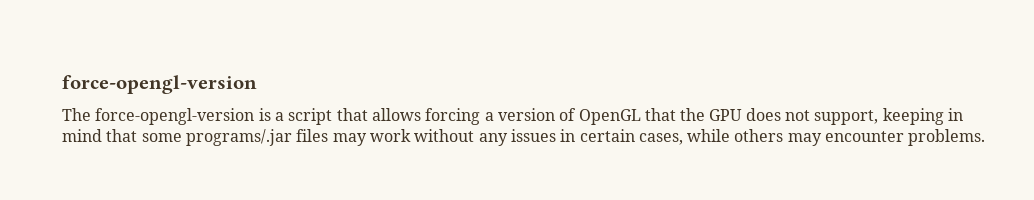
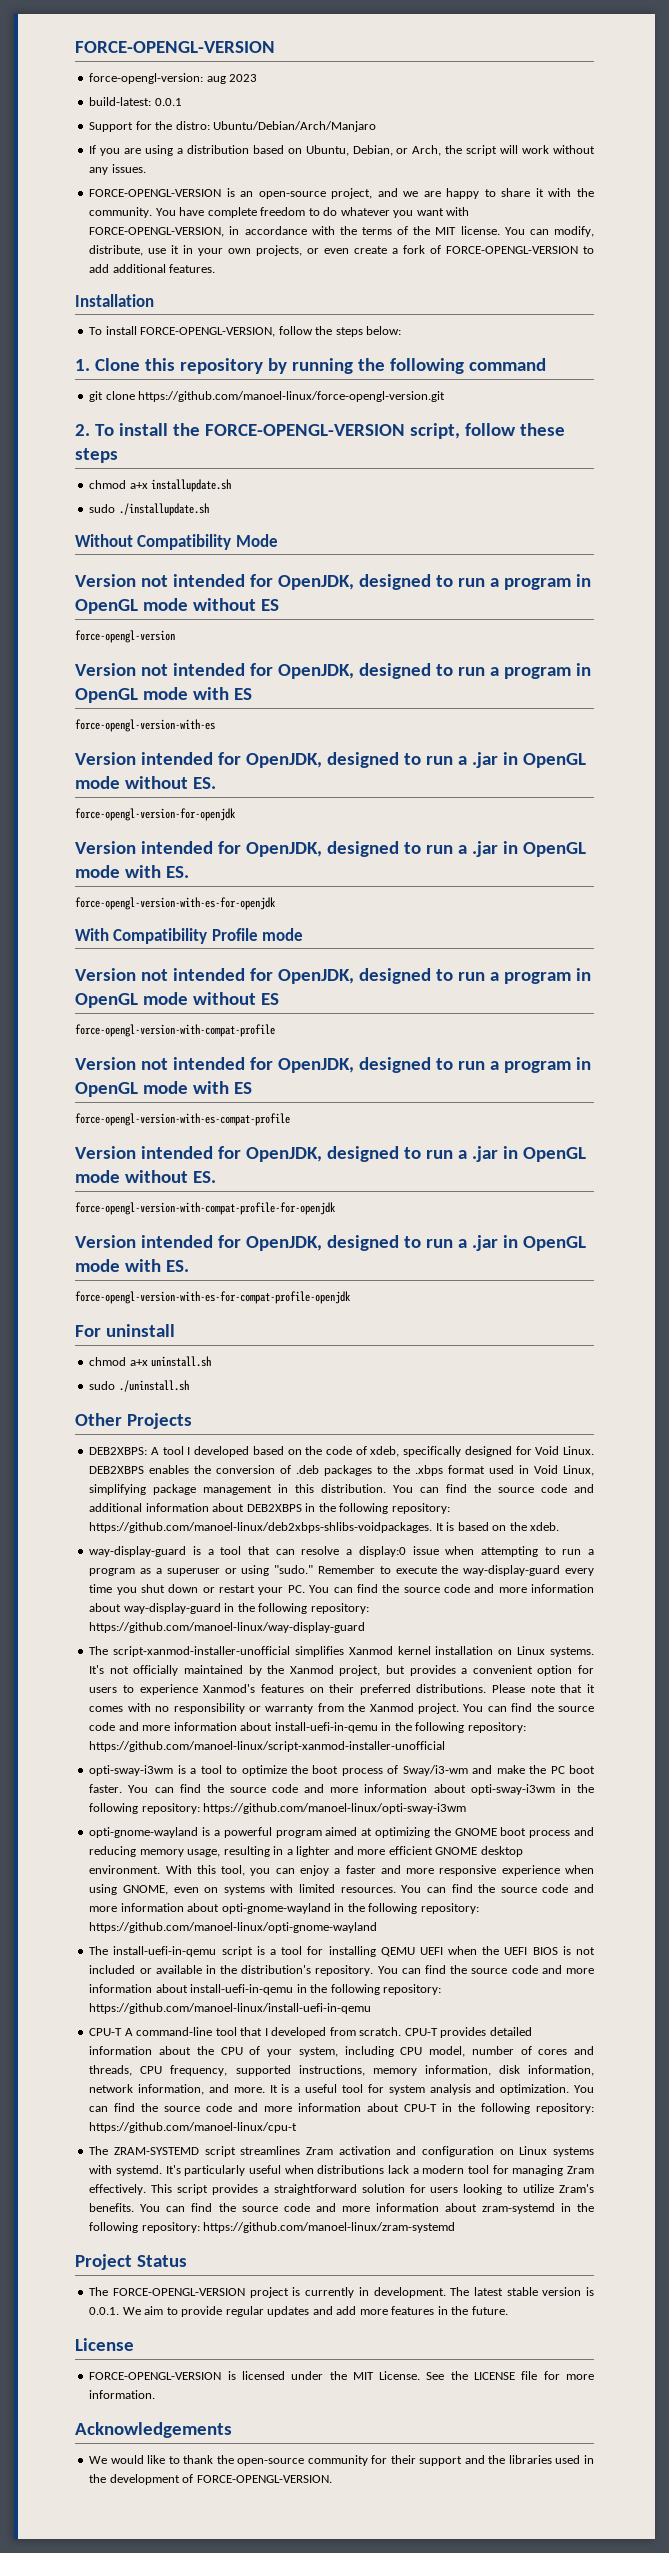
[62,75,257,94] [62,108,964,125] [62,129,986,146] force-opengl-version // The force-opengl-version is a script that allows forcing a version of OpenGL that the GPU does not support, keeping in mind that some programs/.jar files may work without any issues in certain cases, while others may encounter problems. -> [75,41,275,53] [89,73,258,84] [89,97,182,106] [89,121,377,132] [89,145,595,156] [89,164,146,175] [89,188,594,199] [89,207,470,218] [89,226,594,237] [89,245,595,256] [89,264,216,273] [75,294,154,307] [89,326,402,337] [75,358,546,374] [89,391,446,402] [75,423,565,439] [75,448,118,463] [89,479,232,492] [89,503,209,516] [75,534,278,550] [75,574,591,590] [75,598,279,614] [75,630,175,643] [75,663,591,679] [75,687,252,703] [75,719,215,732] [75,752,586,768] [75,776,216,789] [75,808,236,821] [75,841,586,857] [75,865,189,878] [75,897,276,910] [75,928,304,944] [75,968,591,984] [75,992,279,1008] [75,1024,275,1037] [75,1057,591,1073] [75,1081,252,1097] [75,1113,290,1126] [75,1146,586,1162] [75,1170,216,1183] [75,1202,336,1215] [75,1235,586,1251] [75,1259,189,1272] [75,1291,351,1304] [75,1324,175,1337] [89,1356,212,1367] [89,1380,189,1392] [75,1413,192,1429] [89,1446,594,1457] [89,1465,595,1476] [89,1484,595,1495] [89,1503,450,1514] [89,1522,560,1533] [89,1546,594,1557] [89,1565,594,1576] [89,1584,594,1595] [89,1603,369,1614] [89,1622,366,1633] [89,1646,594,1657] [89,1665,595,1676] [89,1684,595,1695] [89,1703,594,1714] [89,1722,526,1733] [89,1741,446,1752] [89,1765,595,1776] [89,1784,594,1795] [89,1803,467,1814] [89,1827,594,1838] [89,1846,523,1857] [89,1865,594,1876] [89,1884,594,1895] [89,1903,479,1914] [89,1922,378,1933] [89,1946,596,1957] [89,1965,594,1976] [89,1984,442,1995] [89,2003,372,2014] [89,2027,532,2038] [89,2046,594,2057] [89,2065,594,2076] [89,2084,594,2095] [89,2103,594,2114] [89,2122,298,2133] [89,2146,594,2157] [89,2165,594,2176] [89,2184,594,2195] [89,2203,595,2214] [89,2222,456,2233] [75,2254,187,2270] [89,2287,594,2298] [89,2306,508,2317] [75,2338,134,2351] [89,2371,594,2380] [89,2390,156,2399] [75,2422,232,2438] [89,2455,594,2466] [89,2474,332,2485] FORCE-OPENGL-VERSION // force-opengl-version: aug 2023 // build-latest: 0.0.1 // Support for the distro: Ubuntu/Debian/Arch/Manjaro // If you are using a distribution based on Ubuntu, Debian, or Arch, the script will work without any issues. // FORCE-OPENGL-VERSION is an open-source project, and we are happy to share it with the community. You have complete freedom to do whatever you want with FORCE-OPENGL-VERSION, in accordance with the terms of the MIT license. You can modify, distribute, use it in your own projects, or even create a fork of FORCE-OPENGL-VERSION to add additional features. // Installation // To install FORCE-OPENGL-VERSION, follow the steps below: // 1. Clone this repository by running the following command // git clone https://github.com/manoel-linux/force-opengl-version.git // 2. To install the FORCE-OPENGL-VERSION script, follow these steps // chmod a+x installupdate.sh // sudo ./installupdate.sh // Without Compatibility Mode // Version not intended for OpenJDK, designed to run a program in OpenGL mode without ES // force-opengl-version // Version not intended for OpenJDK, designed to run a program in OpenGL mode with ES // force-opengl-version-with-es // Version intended for OpenJDK, designed to run a .jar in OpenGL mode without ES. // force-opengl-version-for-openjdk // Version intended for OpenJDK, designed to run a .jar in OpenGL mode with ES. // force-opengl-version-with-es-for-openjdk // With Compatibility Profile mode // Version not intended for OpenJDK, designed to run a program in OpenGL mode without ES // force-opengl-version-with-compat-profile // Version not intended for OpenJDK, designed to run a program in OpenGL mode with ES // force-opengl-version-with-es-compat-profile // Version intended for OpenJDK, designed to run a .jar in OpenGL mode without ES. // force-opengl-version-with-compat-profile-for-openjdk // Version intended for OpenJDK, designed to run a .jar in OpenGL mode with ES. // force-opengl-version-with-es-for-compat-profile-openjdk // For uninstall // chmod a+x uninstall.sh // sudo ./uninstall.sh // Other Projects // DEB2XBPS: A tool I developed based on the code of xdeb, specifically designed for Void Linux. DEB2XBPS enables the conversion of .deb packages to the .xbps format used in Void Linux, simplifying package management in this distribution. You can find the source code and additional information about DEB2XBPS in the following repository: https://github.com/manoel-linux/deb2xbps-shlibs-voidpackages. It is based on the xdeb. // way-display-guard is a tool that can resolve a display:0 issue when attempting to run a program as a superuser or using "sudo." Remember to execute the way-display-guard every time you shut down or restart your PC. You can find the source code and more information about way-display-guard in the following repository: https://github.com/manoel-linux/way-display-guard // The script-xanmod-installer-unofficial simplifies Xanmod kernel installation on Linux systems. It's not officially maintained by the Xanmod project, but provides a convenient option for users to experience Xanmod's features on their preferred distributions. Please note that it comes with no responsibility or warranty from the Xanmod project. You can find the source code and more information about install-uefi-in-qemu in the following repository: https://github.com/manoel-linux/script-xanmod-installer-unofficial // opti-sway-i3wm is a tool to optimize the boot process of Sway/i3-wm and make the PC boot faster. You can find the source code and more information about opti-sway-i3wm in the following repository: https://github.com/manoel-linux/opti-sway-i3wm // opti-gnome-wayland is a powerful program aimed at optimizing the GNOME boot process and reducing memory usage, resulting in a lighter and more efficient GNOME desktop environment. With this tool, you can enjoy a faster and more responsive experience when using GNOME, even on systems with limited resources. You can find the source code and more information about opti-gnome-wayland in the following repository: https://github.com/manoel-linux/opti-gnome-wayland // The install-uefi-in-qemu script is a tool for installing QEMU UEFI when the UEFI BIOS is not included or available in the distribution's repository. You can find the source code and more information about install-uefi-in-qemu in the following repository: https://github.com/manoel-linux/install-uefi-in-qemu // CPU-T A command-line tool that I developed from scratch. CPU-T provides detailed information about the CPU of your system, including CPU model, number of cores and threads, CPU frequency, supported instructions, memory information, disk information, network information, and more. It is a useful tool for system analysis and optimization. You can find the source code and more information about CPU-T in the following repository: https://github.com/manoel-linux/cpu-t // The ZRAM-SYSTEMD script streamlines Zram activation and configuration on Linux systems with systemd. It's particularly useful when distributions lack a modern tool for managing Zram effectively. This script provides a straightforward solution for users looking to utilize Zram's benefits. You can find the source code and more information about zram-systemd in the following repository: https://github.com/manoel-linux/zram-systemd // Project Status // The FORCE-OPENGL-VERSION project is currently in development. The latest stable version is 0.0.1. We aim to provide regular updates and add more features in the future. // License // FORCE-OPENGL-VERSION is licensed under the MIT License. See the LICENSE file for more information. // Acknowledgements // We would like to thank the open-source community for their support and the libraries used in the development of FORCE-OPENGL-VERSION.

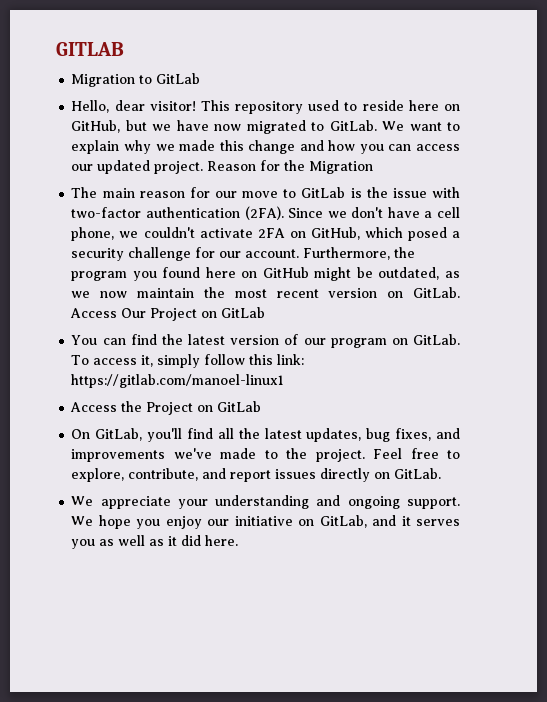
[75,41,275,53] [89,73,258,84] [89,97,182,106] [89,121,377,132] [89,145,595,156] [89,164,146,175] [89,188,594,199] [89,207,470,218] [89,226,594,237] [89,245,595,256] [89,264,216,273] [75,294,154,307] [89,326,402,337] [75,358,546,374] [89,391,446,402] [75,423,565,439] [75,448,118,463] [89,479,232,492] [89,503,209,516] [75,534,278,550] [75,574,591,590] [75,598,279,614] [75,630,175,643] [75,663,591,679] [75,687,252,703] [75,719,215,732] [75,752,586,768] [75,776,216,789] [75,808,236,821] [75,841,586,857] [75,865,189,878] [75,897,276,910] [75,928,304,944] [75,968,591,984] [75,992,279,1008] [75,1024,275,1037] [75,1057,591,1073] [75,1081,252,1097] [75,1113,290,1126] [75,1146,586,1162] [75,1170,216,1183] [75,1202,336,1215] [75,1235,586,1251] [75,1259,189,1272] [75,1291,351,1304] [75,1324,175,1337] [89,1356,212,1367] [89,1380,189,1392] [75,1413,192,1429] [89,1446,594,1457] [89,1465,595,1476] [89,1484,595,1495] [89,1503,450,1514] [89,1522,560,1533] [89,1546,594,1557] [89,1565,594,1576] [89,1584,594,1595] [89,1603,369,1614] [89,1622,366,1633] [89,1646,594,1657] [89,1665,595,1676] [89,1684,595,1695] [89,1703,594,1714] [89,1722,526,1733] [89,1741,446,1752] [89,1765,595,1776] [89,1784,594,1795] [89,1803,467,1814] [89,1827,594,1838] [89,1846,523,1857] [89,1865,594,1876] [89,1884,594,1895] [89,1903,479,1914] [89,1922,378,1933] [89,1946,596,1957] [89,1965,594,1976] [89,1984,442,1995] [89,2003,372,2014] [89,2027,532,2038] [89,2046,594,2057] [89,2065,594,2076] [89,2084,594,2095] [89,2103,594,2114] [89,2122,298,2133] [89,2146,594,2157] [89,2165,594,2176] [89,2184,594,2195] [89,2203,595,2214] [89,2222,456,2233] [75,2254,187,2270] [89,2287,594,2298] [89,2306,508,2317] [75,2338,134,2351] [89,2371,594,2380] [89,2390,156,2399] [75,2422,232,2438] [89,2455,594,2466] [89,2474,332,2485] FORCE-OPENGL-VERSION // force-opengl-version: aug 2023 // build-latest: 0.0.1 // Support for the distro: Ubuntu/Debian/Arch/Manjaro // If you are using a distribution based on Ubuntu, Debian, or Arch, the script will work without any issues. // FORCE-OPENGL-VERSION is an open-source project, and we are happy to share it with the community. You have complete freedom to do whatever you want with FORCE-OPENGL-VERSION, in accordance with the terms of the MIT license. You can modify, distribute, use it in your own projects, or even create a fork of FORCE-OPENGL-VERSION to add additional features. // Installation // To install FORCE-OPENGL-VERSION, follow the steps below: // 1. Clone this repository by running the following command // git clone https://github.com/manoel-linux/force-opengl-version.git // 2. To install the FORCE-OPENGL-VERSION script, follow these steps // chmod a+x installupdate.sh // sudo ./installupdate.sh // Without Compatibility Mode // Version not intended for OpenJDK, designed to run a program in OpenGL mode without ES // force-opengl-version // Version not intended for OpenJDK, designed to run a program in OpenGL mode with ES // force-opengl-version-with-es // Version intended for OpenJDK, designed to run a .jar in OpenGL mode without ES. // force-opengl-version-for-openjdk // Version intended for OpenJDK, designed to run a .jar in OpenGL mode with ES. // force-opengl-version-with-es-for-openjdk // With Compatibility Profile mode // Version not intended for OpenJDK, designed to run a program in OpenGL mode without ES // force-opengl-version-with-compat-profile // Version not intended for OpenJDK, designed to run a program in OpenGL mode with ES // force-opengl-version-with-es-compat-profile // Version intended for OpenJDK, designed to run a .jar in OpenGL mode without ES. // force-opengl-version-with-compat-profile-for-openjdk // Version intended for OpenJDK, designed to run a .jar in OpenGL mode with ES. // force-opengl-version-with-es-for-compat-profile-openjdk // For uninstall // chmod a+x uninstall.sh // sudo ./uninstall.sh // Other Projects // DEB2XBPS: A tool I developed based on the code of xdeb, specifically designed for Void Linux. DEB2XBPS enables the conversion of .deb packages to the .xbps format used in Void Linux, simplifying package management in this distribution. You can find the source code and additional information about DEB2XBPS in the following repository: https://github.com/manoel-linux/deb2xbps-shlibs-voidpackages. It is based on the xdeb. // way-display-guard is a tool that can resolve a display:0 issue when attempting to run a program as a superuser or using "sudo." Remember to execute the way-display-guard every time you shut down or restart your PC. You can find the source code and more information about way-display-guard in the following repository: https://github.com/manoel-linux/way-display-guard // The script-xanmod-installer-unofficial simplifies Xanmod kernel installation on Linux systems. It's not officially maintained by the Xanmod project, but provides a convenient option for users to experience Xanmod's features on their preferred distributions. Please note that it comes with no responsibility or warranty from the Xanmod project. You can find the source code and more information about install-uefi-in-qemu in the following repository: https://github.com/manoel-linux/script-xanmod-installer-unofficial // opti-sway-i3wm is a tool to optimize the boot process of Sway/i3-wm and make the PC boot faster. You can find the source code and more information about opti-sway-i3wm in the following repository: https://github.com/manoel-linux/opti-sway-i3wm // opti-gnome-wayland is a powerful program aimed at optimizing the GNOME boot process and reducing memory usage, resulting in a lighter and more efficient GNOME desktop environment. With this tool, you can enjoy a faster and more responsive experience when using GNOME, even on systems with limited resources. You can find the source code and more information about opti-gnome-wayland in the following repository: https://github.com/manoel-linux/opti-gnome-wayland // The install-uefi-in-qemu script is a tool for installing QEMU UEFI when the UEFI BIOS is not included or available in the distribution's repository. You can find the source code and more information about install-uefi-in-qemu in the following repository: https://github.com/manoel-linux/install-uefi-in-qemu // CPU-T A command-line tool that I developed from scratch. CPU-T provides detailed information about the CPU of your system, including CPU model, number of cores and threads, CPU frequency, supported instructions, memory information, disk information, network information, and more. It is a useful tool for system analysis and optimization. You can find the source code and more information about CPU-T in the following repository: https://github.com/manoel-linux/cpu-t // The ZRAM-SYSTEMD script streamlines Zram activation and configuration on Linux systems with systemd. It's particularly useful when distributions lack a modern tool for managing Zram effectively. This script provides a straightforward solution for users looking to utilize Zram's benefits. You can find the source code and more information about zram-systemd in the following repository: https://github.com/manoel-linux/zram-systemd // Project Status // The FORCE-OPENGL-VERSION project is currently in development. The latest stable version is 0.0.1. We aim to provide regular updates and add more features in the future. // License // FORCE-OPENGL-VERSION is licensed under the MIT License. See the LICENSE file for more information. // Acknowledgements // We would like to thank the open-source community for their support and the libraries used in the development of FORCE-OPENGL-VERSION. -> [56,42,124,56] [71,73,201,87] [71,100,461,114] [71,120,460,134] [71,140,460,154] [71,160,374,174] [71,187,460,198] [71,206,460,220] [71,227,460,241] [71,247,416,261] [71,267,461,281] [71,287,460,298] [70,307,266,321] [71,334,461,348] [71,354,305,368] [71,374,285,388] [70,401,262,415] [71,428,461,442] [71,448,460,462] [71,468,442,482] [71,495,460,509] [71,515,460,529] [71,535,239,549] GITLAB // Migration to GitLab // Hello, dear visitor! This repository used to reside here on GitHub, but we have now migrated to GitLab. We want to explain why we made this change and how you can access our updated project. Reason for the Migration // The main reason for our move to GitLab is the issue with two-factor authentication (2FA). Since we don't have a cell phone, we couldn't activate 2FA on GitHub, which posed a security challenge for our account. Furthermore, the program you found here on GitHub might be outdated, as we now maintain the most recent version on GitLab. Access Our Project on GitLab // You can find the latest version of our program on GitLab. To access it, simply follow this link: https://gitlab.com/manoel-linux1 // Access the Project on GitLab // On GitLab, you'll find all the latest updates, bug fixes, and improvements we've made to the project. Feel free to explore, contribute, and report issues directly on GitLab. // We appreciate your understanding and ongoing support. We hope you enjoy our initiative on GitLab, and it serves you as well as it did here.

